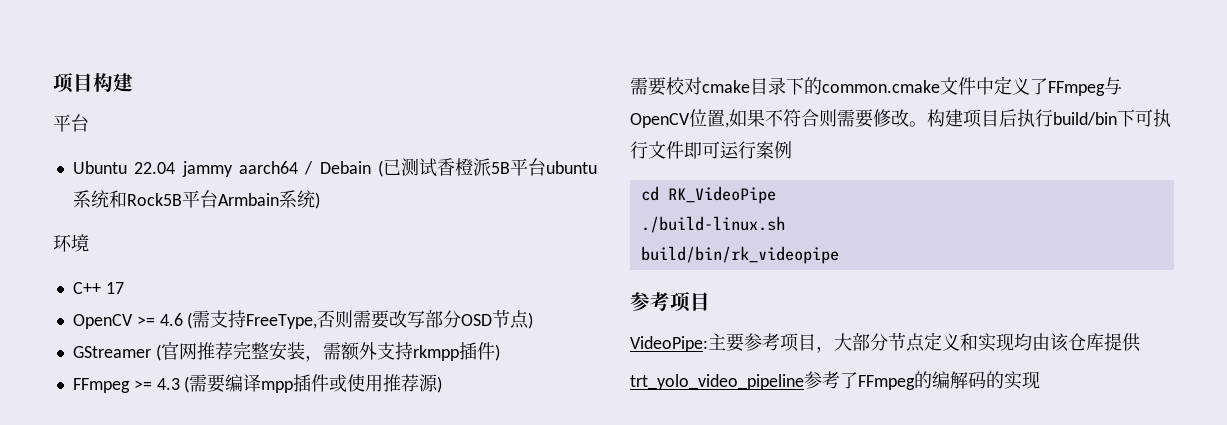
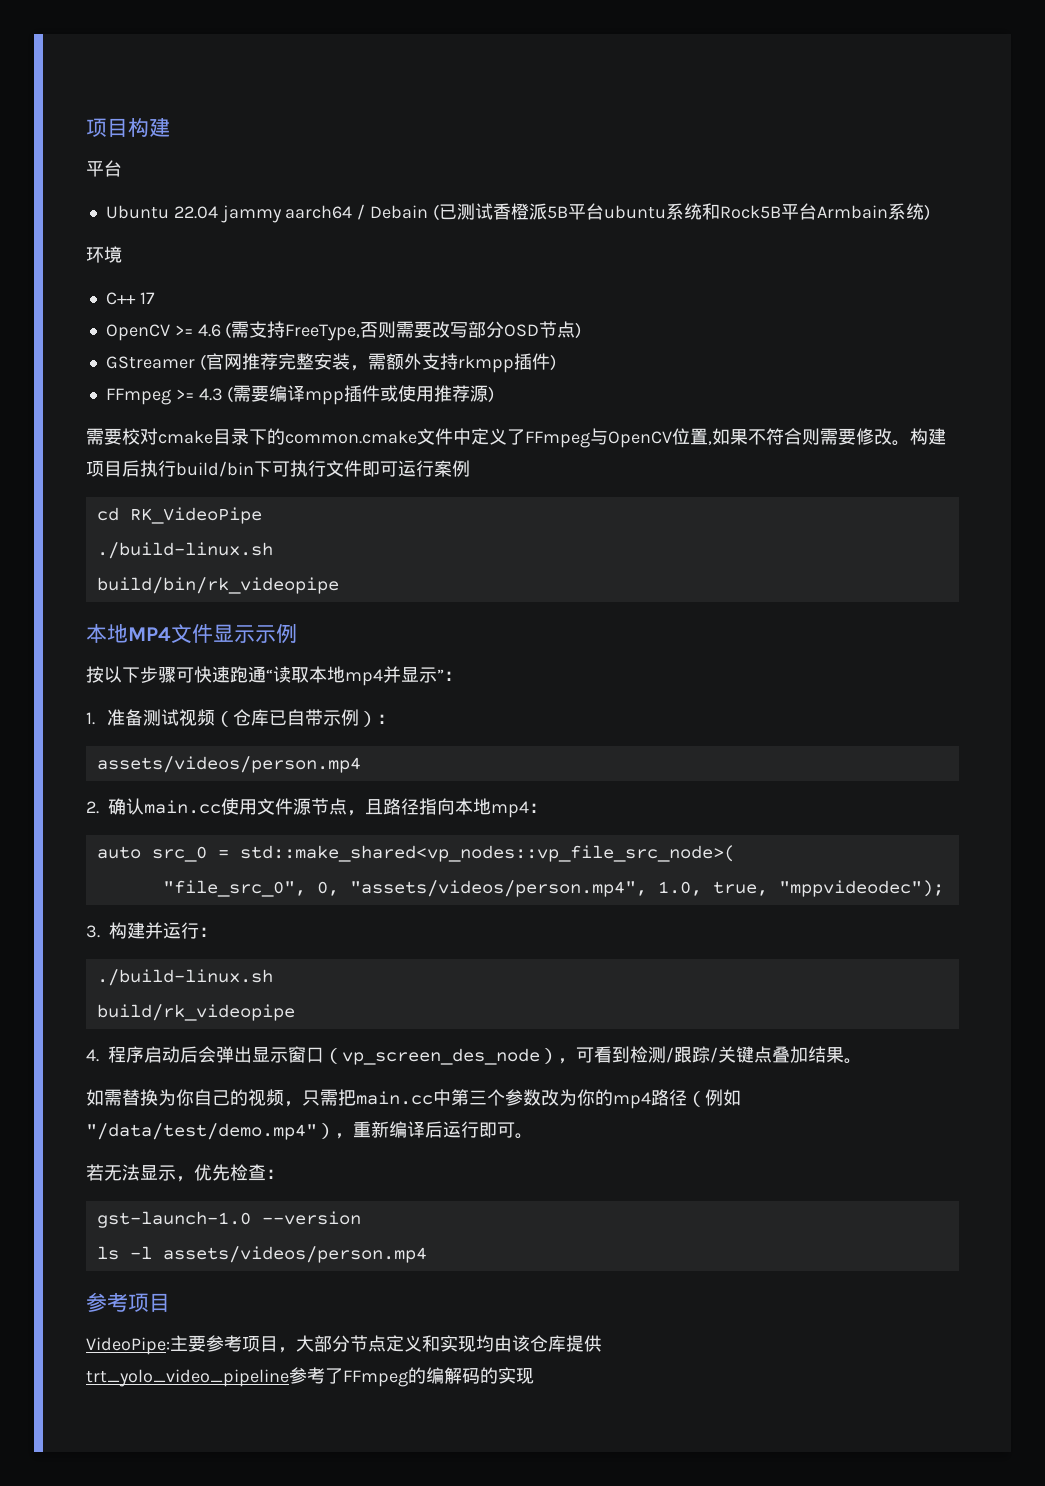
(839, 255) none -> [86,623,297,644] [86,666,462,686] [86,709,396,727] [96,756,361,773] [86,798,547,818] [96,845,735,862] [162,880,944,897] [86,922,217,939] [96,969,273,986] [96,1004,295,1021] [86,1046,862,1065] [86,1089,741,1109] [86,1121,533,1140] [86,1164,284,1182] [96,1211,361,1228] [96,1246,427,1263] // 本地MP4文件显示示例 // 按以下步骤可快速跑通“读取本地mp4并显示”： // 1.准备测试视频（仓库已自带示例）： // assets/videos/person.mp4 // 2.确认main.cc使用文件源节点，且路径指向本地mp4： // auto src_0 = std::make_shared<vp_nodes::vp_file_src_node>( // "file_src_0", 0, "assets/videos/person.mp4", 1.0, true, "mppvideodec"); // 3.构建并运行： // ./build-linux.sh // build/rk_videopipe // 4.程序启动后会弹出显示窗口（vp_screen_des_node），可看到检测/跟踪/关键点叠加结果。 // 如需替换为你自己的视频，只需把main.cc中第三个参数改为你的mp4路径（例如"/data/test/demo.mp4"），重新编译后运行即可。 // 若无法显示，优先检查： // gst-launch-1.0 --version // ls -l assets/videos/person.mp4

